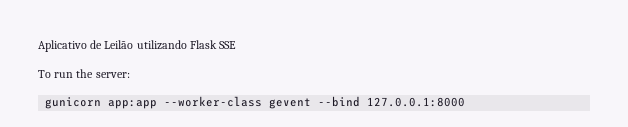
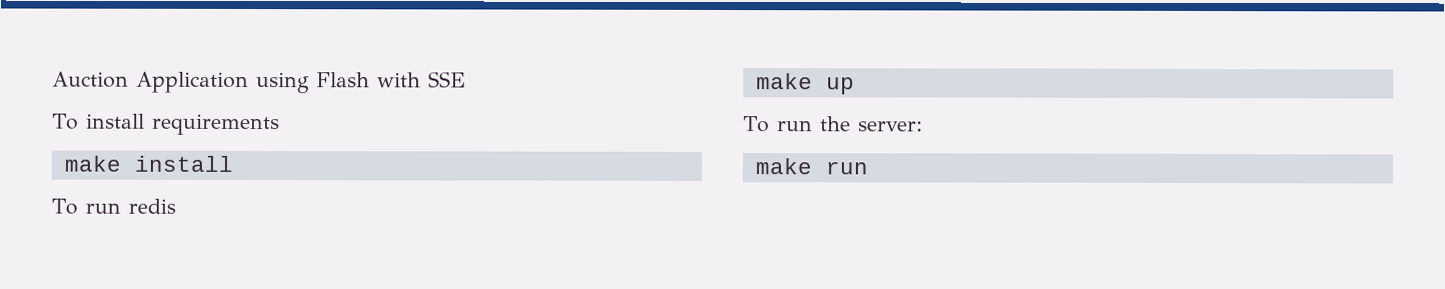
[38,40,237,52] [38,69,130,78] [45,96,466,109] Aplicativo de Leilão utilizando Flask SSE // To run the server: // gunicorn app:app --worker-class gevent --bind 127.0.0.1:8000 -> [52,71,466,94] [52,113,280,136] [63,155,233,172] [51,198,176,215] [755,73,855,95] [743,116,923,133] [754,158,868,175] Auction Application using Flash with SSE // To install requirements // make install // To run redis // make up // To run the server: // make run

